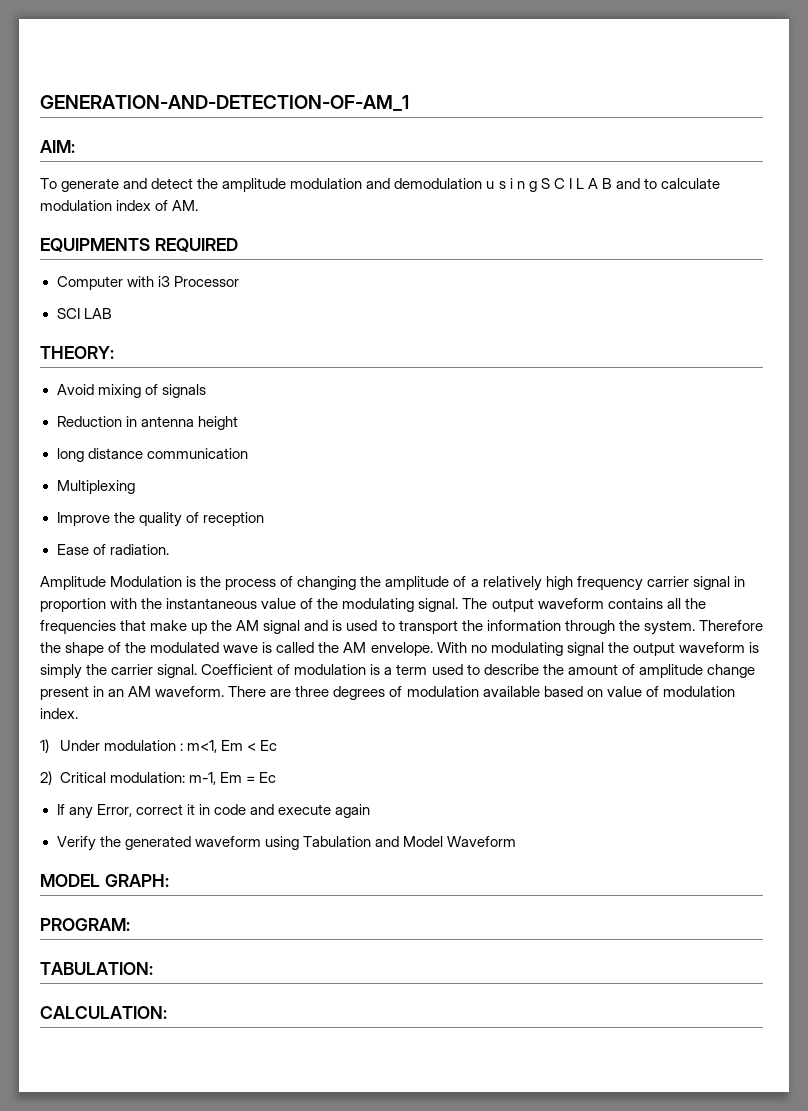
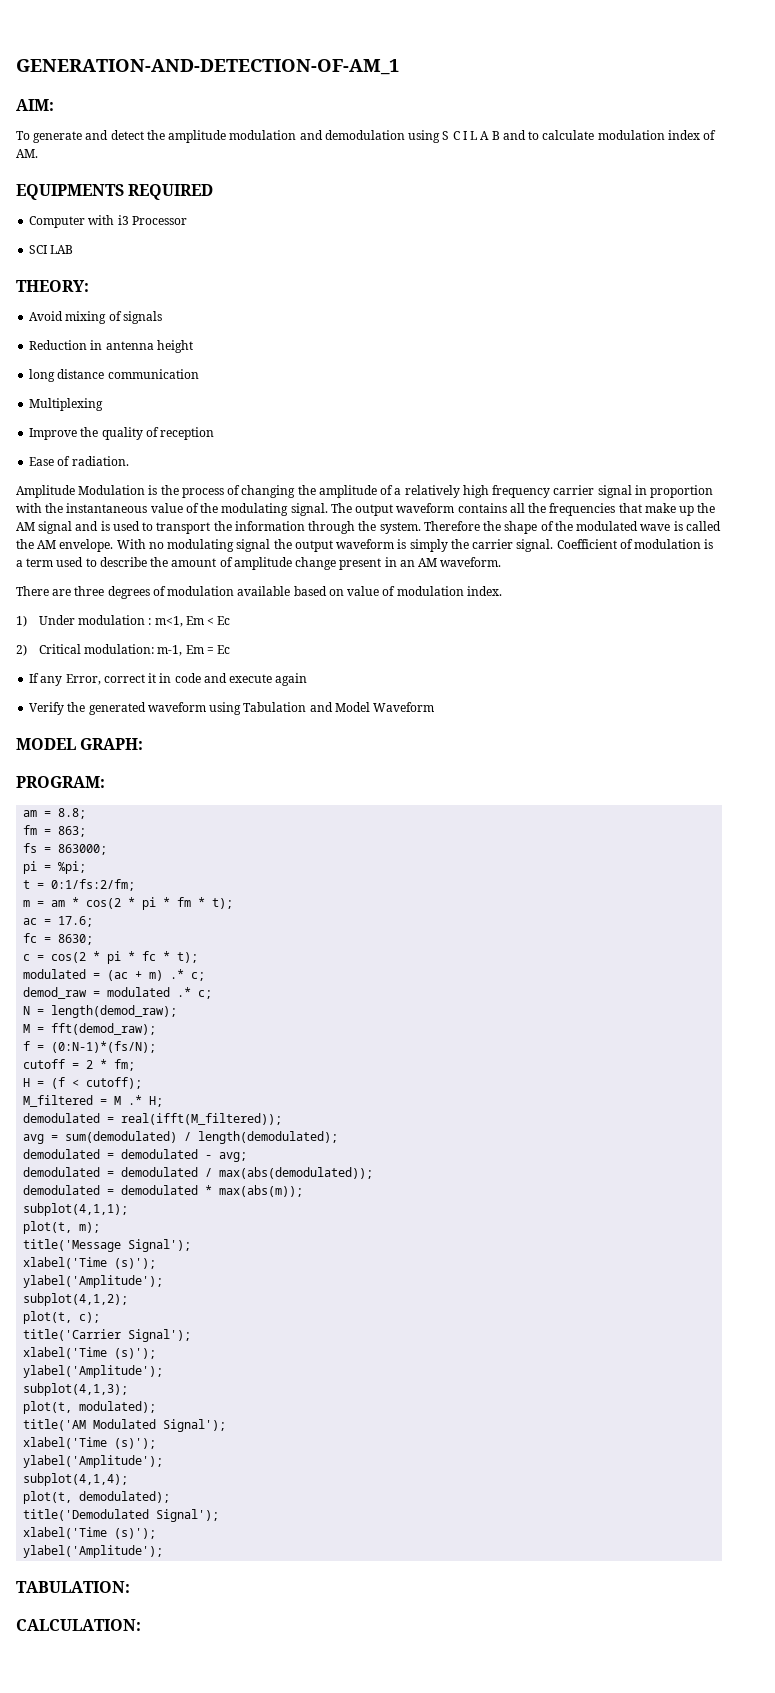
[486,178,537,192] u s i n g -> [408,130,441,143] using
(225, 691) none -> (502, 562) //
(130, 924) none -> [23,808,87,819] [23,825,87,837] [23,843,108,855] [23,861,87,874] [23,879,136,891] [23,897,234,910] [23,916,94,927] [23,933,94,945] [23,951,199,964] [23,969,206,981] [23,987,213,999] [23,1005,178,1018] [23,1023,157,1035] [23,1041,157,1053] [23,1059,136,1071] [23,1077,143,1089] [23,1095,164,1107] [23,1113,283,1125] [23,1131,339,1144] [23,1149,248,1162] [23,1167,374,1179] [23,1185,304,1197] [23,1203,129,1216] [23,1221,101,1234] [23,1239,192,1252] [23,1257,157,1269] [23,1275,164,1288] [23,1293,129,1306] [23,1311,101,1324] [23,1329,192,1342] [23,1347,157,1359] [23,1365,164,1378] [23,1383,129,1396] [23,1401,157,1414] [23,1419,227,1432] [23,1437,157,1449] [23,1455,164,1468] [23,1473,129,1486] [23,1491,171,1504] [23,1509,220,1522] [23,1527,157,1539] [23,1545,164,1558] // am = 8.8; // fm = 863; // fs = 863000; // pi = %pi; // t = 0:1/fs:2/fm; // m = am * cos(2 * pi * fm * t); // ac = 17.6; // fc = 8630; // c = cos(2 * pi * fc * t); // modulated = (ac + m) .* c; // demod_raw = modulated .* c; // N = length(demod_raw); // M = fft(demod_raw); // f = (0:N-1)*(fs/N); // cutoff = 2 * fm; // H = (f < cutoff); // M_filtered = M .* H; // demodulated = real(ifft(M_filtered)); // avg = sum(demodulated) / length(demodulated); // demodulated = demodulated - avg; // demodulated = demodulated / max(abs(demodulated)); // demodulated = demodulated * max(abs(m)); // subplot(4,1,1); // plot(t, m); // title('Message Signal'); // xlabel('Time (s)'); // ylabel('Amplitude'); // subplot(4,1,2); // plot(t, c); // title('Carrier Signal'); // xlabel('Time (s)'); // ylabel('Amplitude'); // subplot(4,1,3); // plot(t, modulated); // title('AM Modulated Signal'); // xlabel('Time (s)'); // ylabel('Amplitude'); // subplot(4,1,4); // plot(t, demodulated); // title('Demodulated Signal'); // xlabel('Time (s)'); // ylabel('Amplitude');

